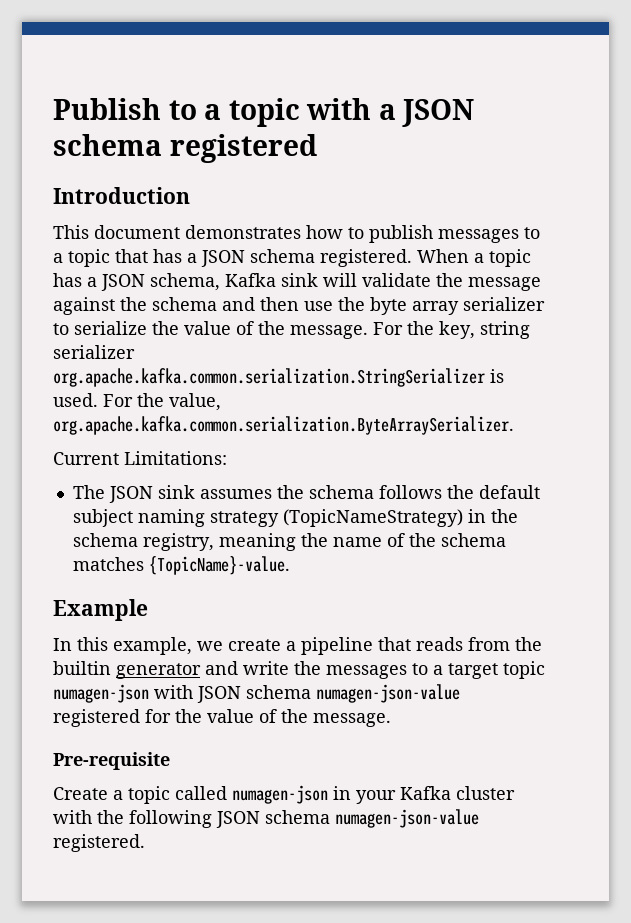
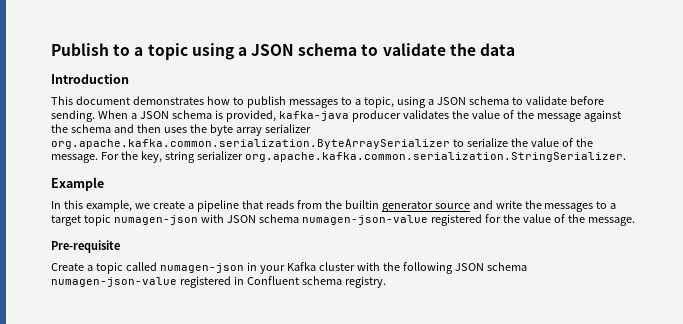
[306,98,475,127] [53,134,317,163] with a JSON schema registered -> [191,43,516,60] using a JSON schema to validate the data
[68,249,531,267] [53,273,431,291] topic that has a JSON schema registered. When a topic has a JSON schema, Kafka sink will validate -> [363,96,604,108] [51,110,514,122] topic, using a JSON schema to validate before sending. When a JSON schema is provided, kafka-java producer validates the value of
[304,301,333,311] use -> [163,127,187,133] uses
(545, 304) none -> [51,139,450,149] org.apache.kafka.common.serialization.ByteArraySerializer
[53,368,504,387] [53,393,221,411] [53,416,514,435] [53,451,227,465] [72,485,540,503] [72,509,518,527] [72,533,506,551] [72,556,290,575] org.apache.kafka.common.serialization.StringSerializer is used. For the value, org.apache.kafka.common.serialization.ByteArraySerializer. // Current Limitations: // The JSON sink assumes the schema follows the default subject naming strategy (TopicNameStrategy) in the schema registry, meaning the name of the schema matches {TopicName}-value. -> [244,152,626,162] org.apache.kafka.common.serialization.StringSerializer.
(201, 671) none -> [434,203,470,209] source
[53,834,145,852] registered. -> [179,276,386,288] registered in Confluent schema registry.

